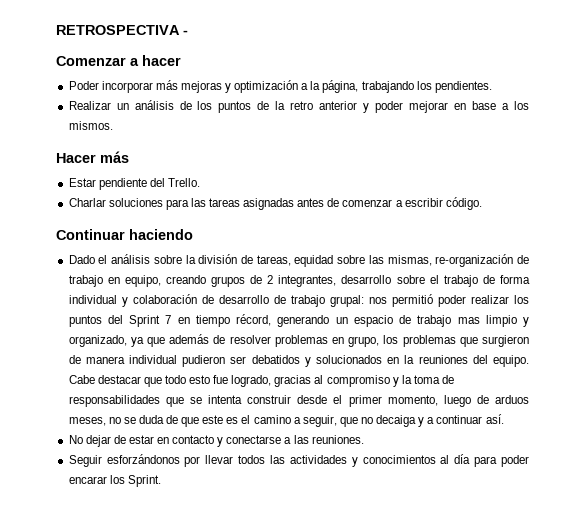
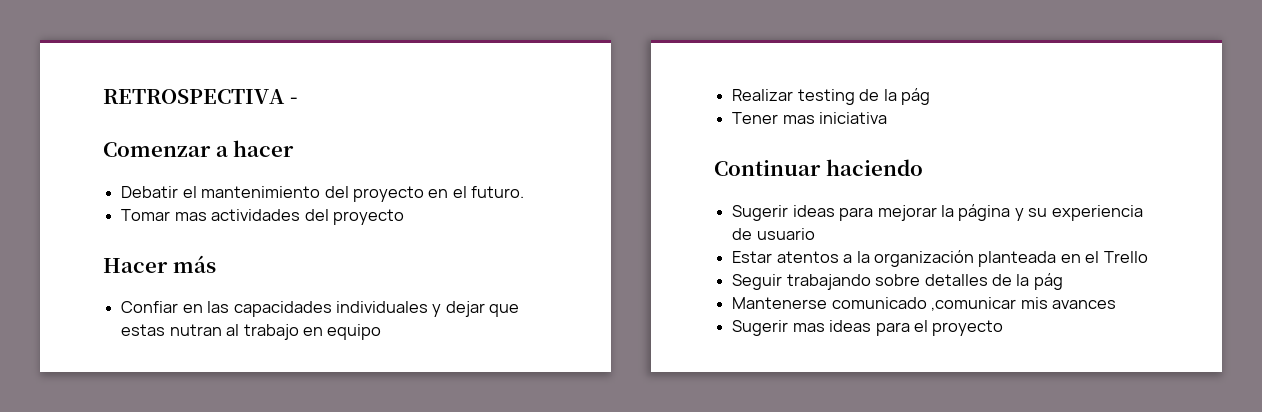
[68,80,492,93] [68,100,530,113] [68,121,113,130] [56,151,129,163] [68,178,200,190] [68,197,482,210] [56,229,193,240] [68,254,529,267] [68,275,531,287] [68,294,529,307] [68,314,529,327] [68,334,529,347] [68,355,529,367] [68,375,455,387] [68,395,529,407] [68,414,504,427] [68,435,364,447] [68,454,530,467] [68,475,161,487] Poder incorporar más mejoras y optimización a la página, trabajando los pendientes. // Realizar un análisis de los puntos de la retro anterior y poder mejorar en base a los mismos. // Hacer más // Estar pendiente del Trello. // Charlar soluciones para las tareas asignadas antes de comenzar a escribir código. // Continuar haciendo // Dado el análisis sobre la división de tareas, equidad sobre las mismas, re-organización de trabajo en equipo, creando grupos de 2 integrantes, desarrollo sobre el trabajo de forma individual y colaboración de desarrollo de trabajo grupal: nos permitió poder realizar los puntos del Sprint 7 en tiempo récord, generando un espacio de trabajo mas limpio y organizado, ya que además de resolver problemas en grupo, los problemas que surgieron de manera individual pudieron ser debatidos y solucionados en la reuniones del equipo. Cabe destacar que todo esto fue logrado, gracias al compromiso y la toma de responsabilidades que se intenta construir desde el primer momento, luego de arduos meses, no se duda de que este es el camino a seguir, que no decaiga y a continuar así. // No dejar de estar en contacto y conectarse a las reuniones. // Seguir esforzándonos por llevar todos las actividades y conocimientos al día para poder encarar los Sprint. -> [121,186,525,202] [121,209,404,225] [103,255,216,273] [121,301,520,317] [121,324,382,340] [732,88,930,105] [732,112,888,124] [714,159,923,176] [732,204,1143,221] [732,228,815,240] [732,250,1148,267] [732,273,1063,290] [732,297,1116,311] [732,320,1004,336] Debatir el mantenimiento del proyecto en el futuro. // Tomar mas actividades del proyecto // Hacer más // Confiar en las capacidades individuales y dejar que estas nutran al trabajo en equipo // Realizar testing de la pág // Tener mas iniciativa // Continuar haciendo // Sugerir ideas para mejorar la página y su experiencia de usuario // Estar atentos a la organización planteada en el Trello // Seguir trabajando sobre detalles de la pág // Mantenerse comunicado ,comunicar mis avances // Sugerir mas ideas para el proyecto

